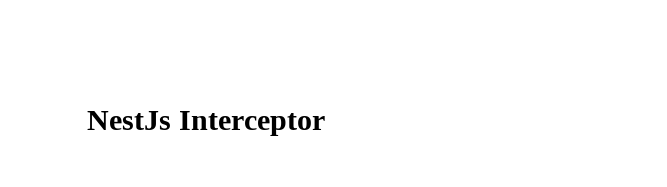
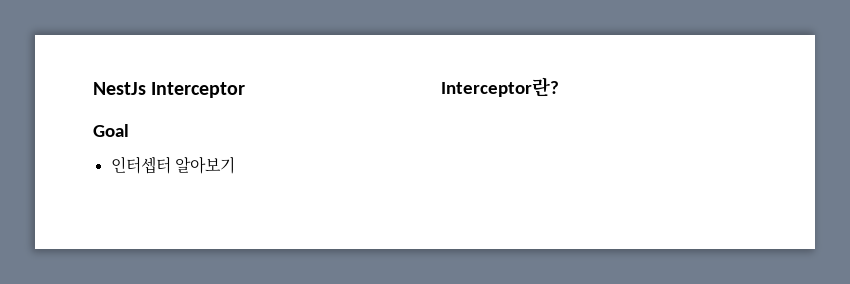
(326, 123) none -> [93,124,129,137] [110,156,235,174] [441,77,559,97] // Goal // 인터셉터 알아보기 // Interceptor란?

